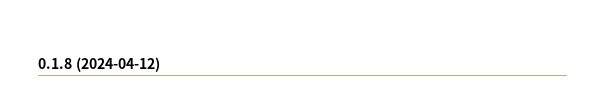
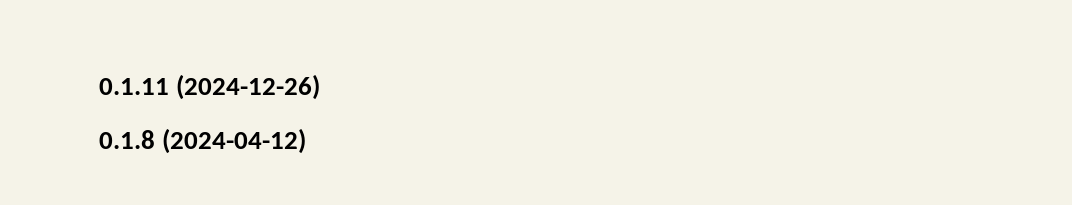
(38, 63) none -> [99,74,321,100] 0.1.11 (2024-12-26) //

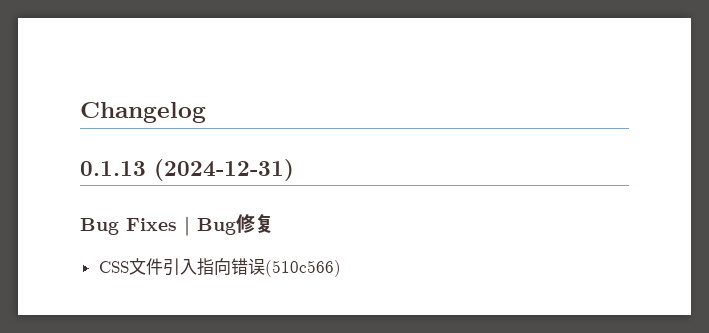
[99,74,321,100] [99,128,307,154] 0.1.11 (2024-12-26) // 0.1.8 (2024-04-12) -> [80,102,206,123] [80,159,294,181] [80,214,274,236] [98,258,341,277] Changelog // 0.1.13 (2024-12-31) // Bug Fixes | Bug修复 // CSS文件引入指向错误(510c566)

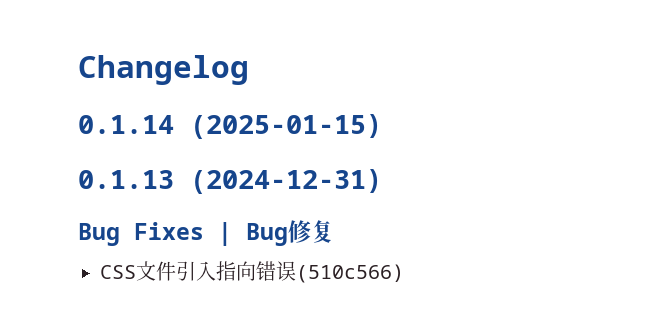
(206, 112) none -> [78,114,382,139] // 0.1.14 (2025-01-15)

